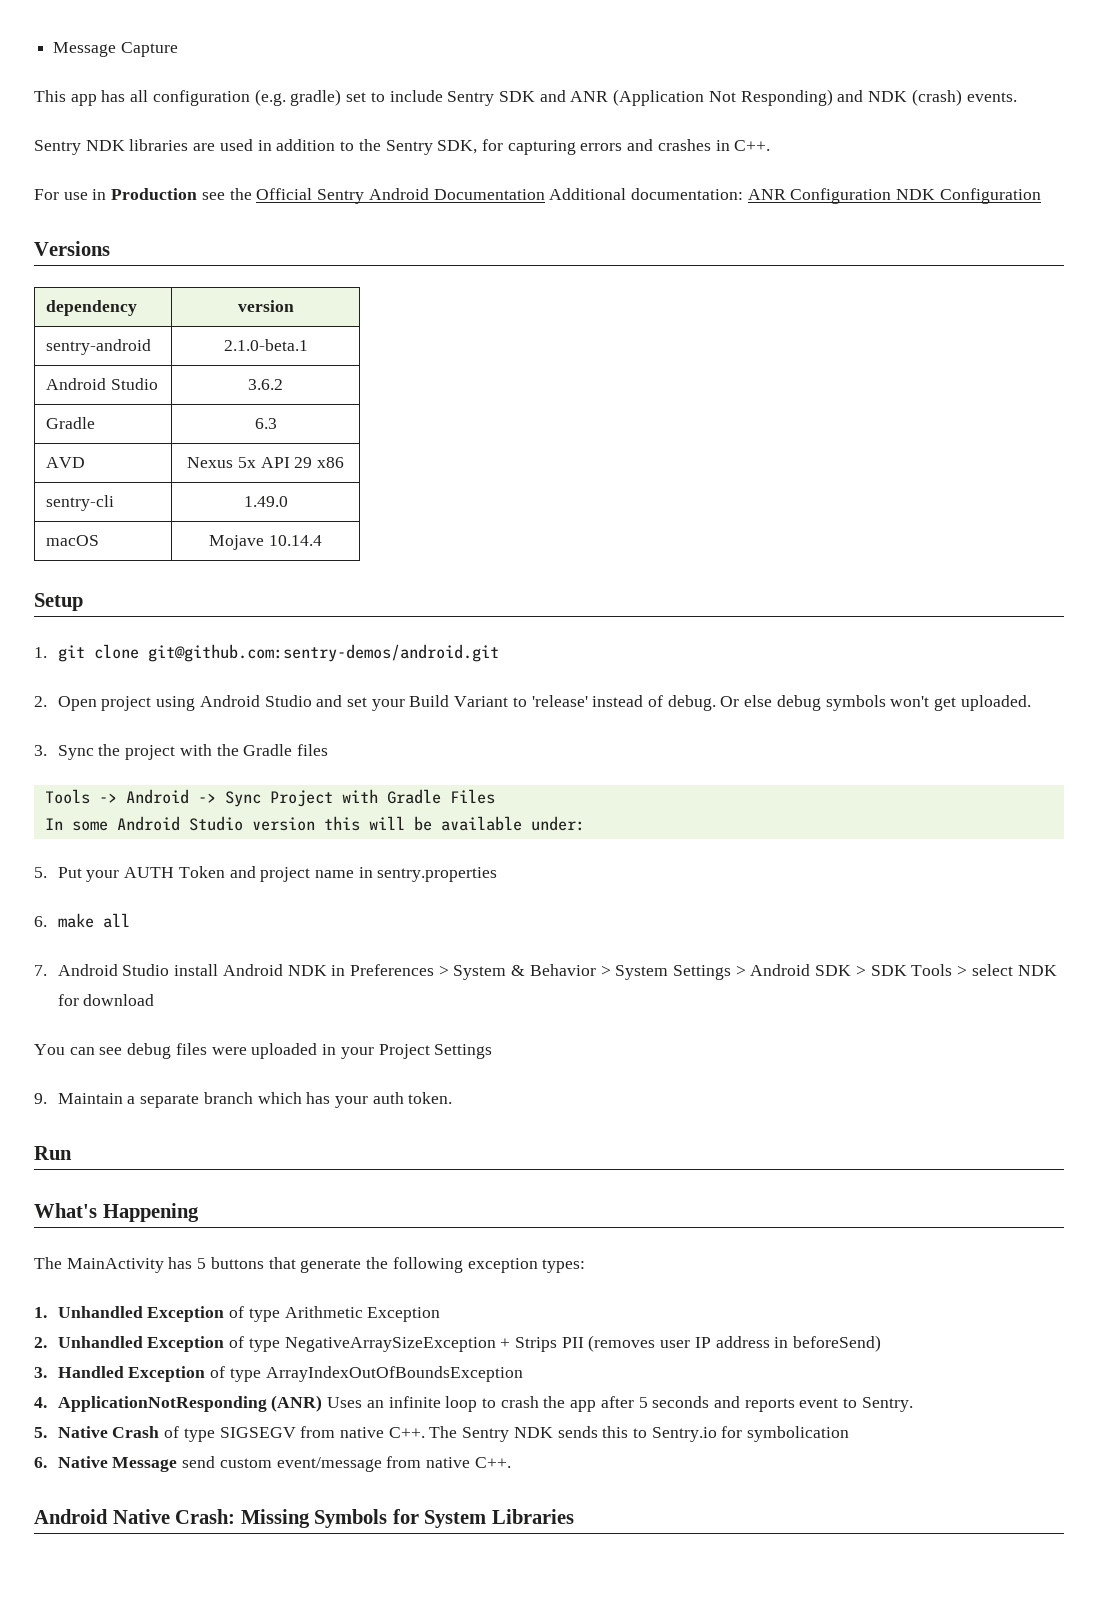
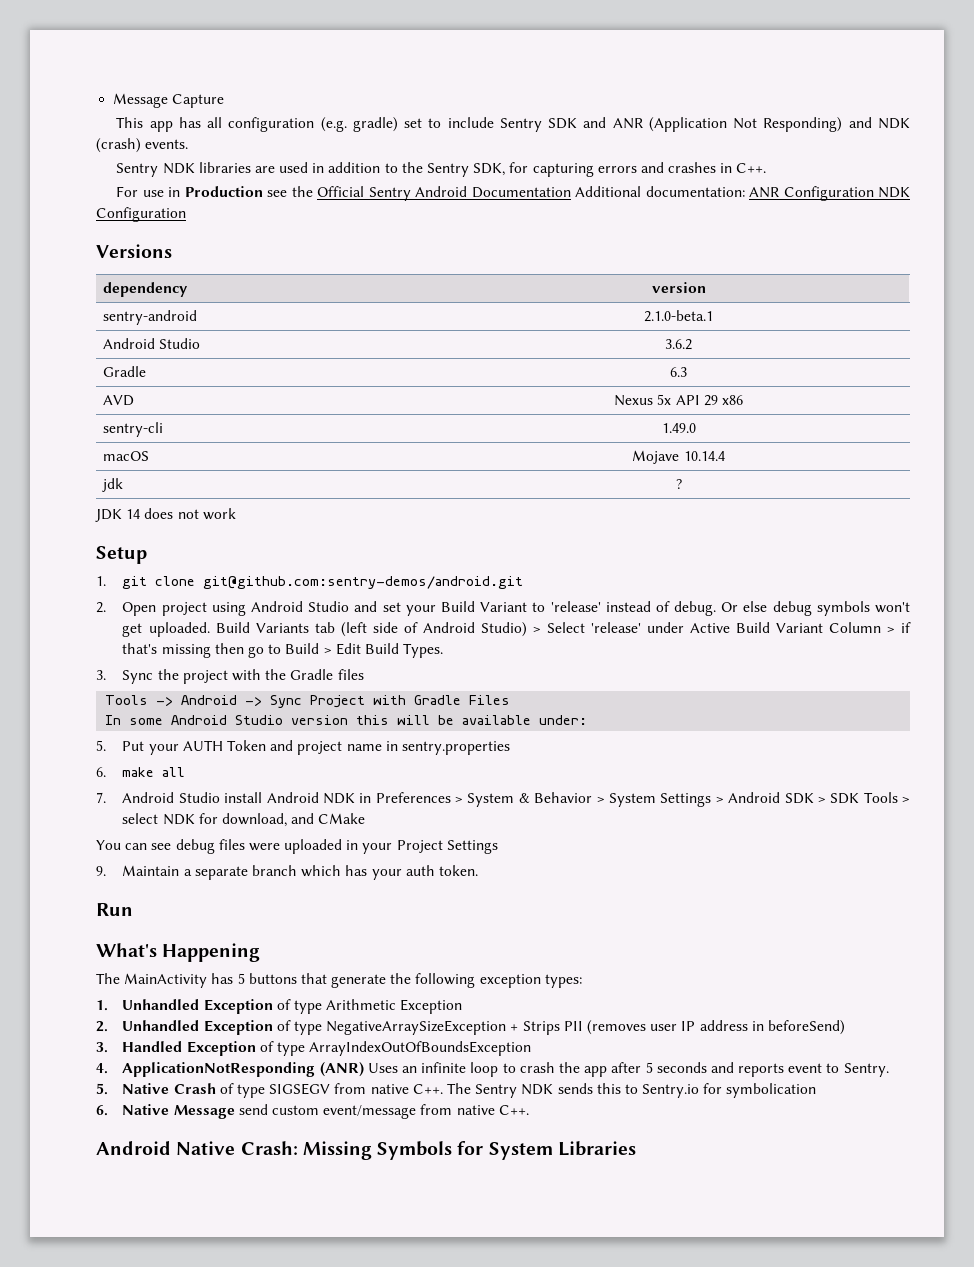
(322, 540) none -> [102,478,124,492] [675,479,682,489] [95,508,236,522] // jdk | ? // JDK 14 does not work
(1031, 703) none -> [215,622,912,637] [122,643,444,658] Build Variants tab (left side of Android Studio) > Select 'release' under Active Build Variant Column > if that's missing then go to Build > Edit Build Types.
[83,994,155,1006] download -> [222,813,366,827] download, and CMake

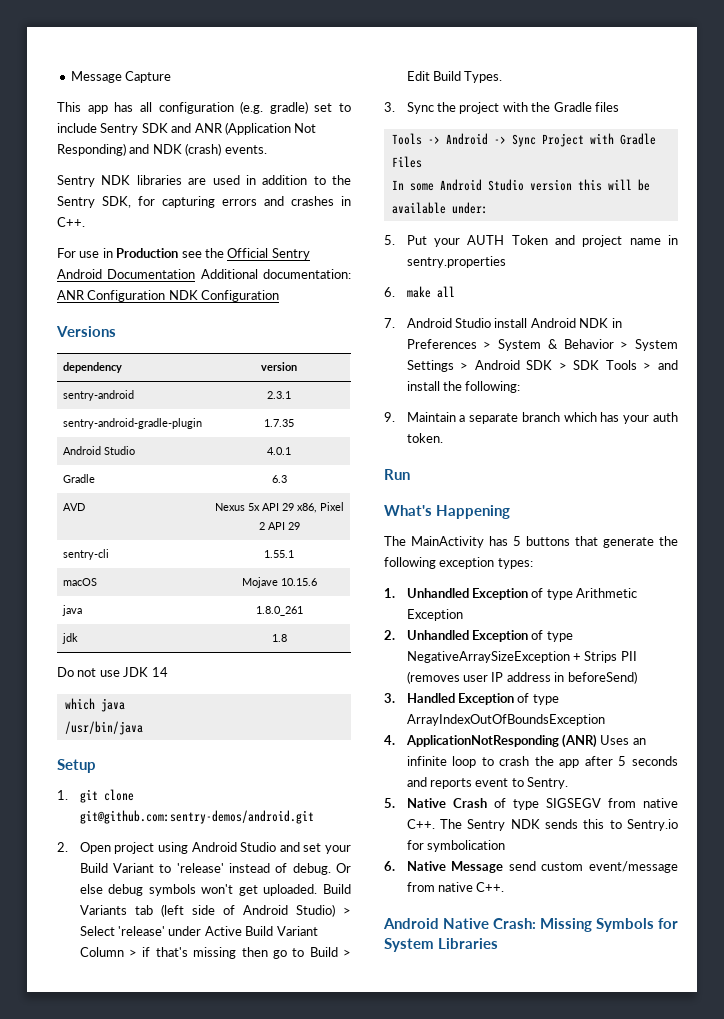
[644,310,713,322] 2.1.0-beta.1 -> [267,391,291,399] [62,418,202,429] [264,419,294,427] 2.3.1 // sentry-android-gradle-plugin | 1.7.35
[665,339,692,350] 3.6.2 -> [267,447,291,455] 4.0.1
[721,395,743,405] x86 -> [296,502,344,513] [258,522,300,530] x86, Pixel 2 API 29
[661,423,696,433] 1.49.0 -> [264,550,294,558] 1.55.1
[683,451,725,461] [102,478,124,492] [675,479,682,489] 10.14.4 // jdk | ? // -> [280,578,317,586] [61,605,82,616] [255,606,303,616] [61,633,78,644] [271,634,287,642] [57,667,120,677] 10.15.6 // java | 1.8.0_261 // jdk | 1.8 // Do not use
[144,508,236,520] does not work -> [64,698,125,712] [64,721,143,735] // which java // /usr/bin/java
[122,813,366,827] [96,839,498,854] select NDK for download, and CMake // You can see debug files were uploaded in your Project Settings -> [658,360,678,370] [406,381,521,393] and install the following:

